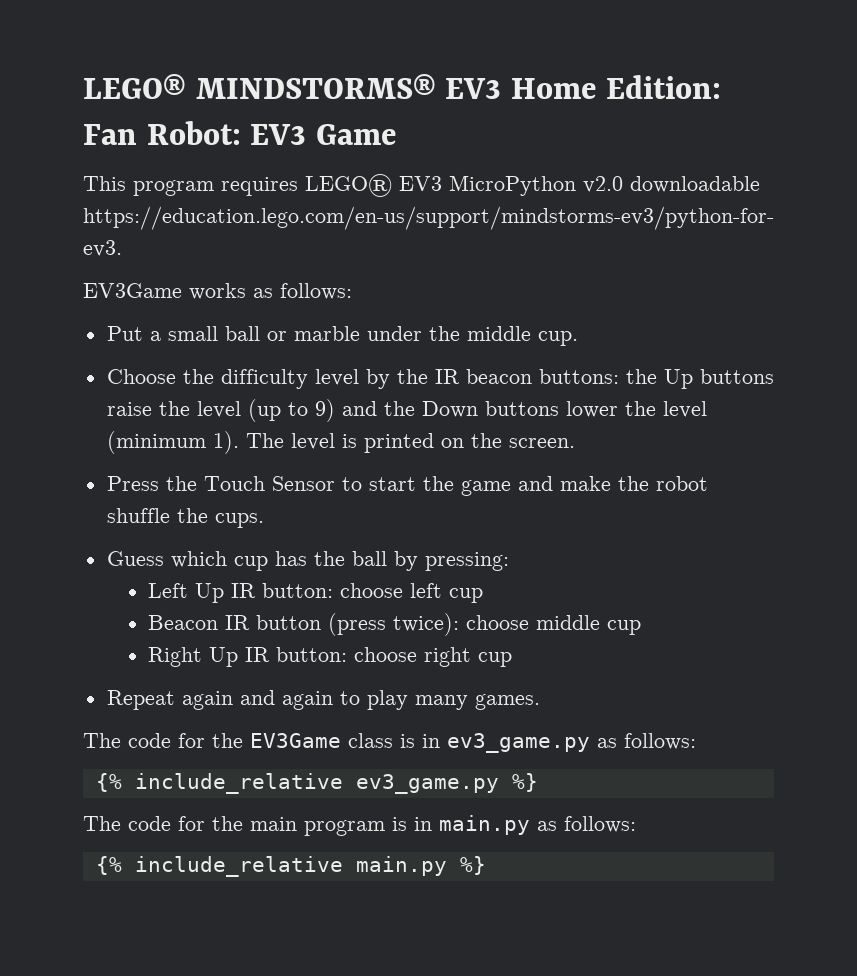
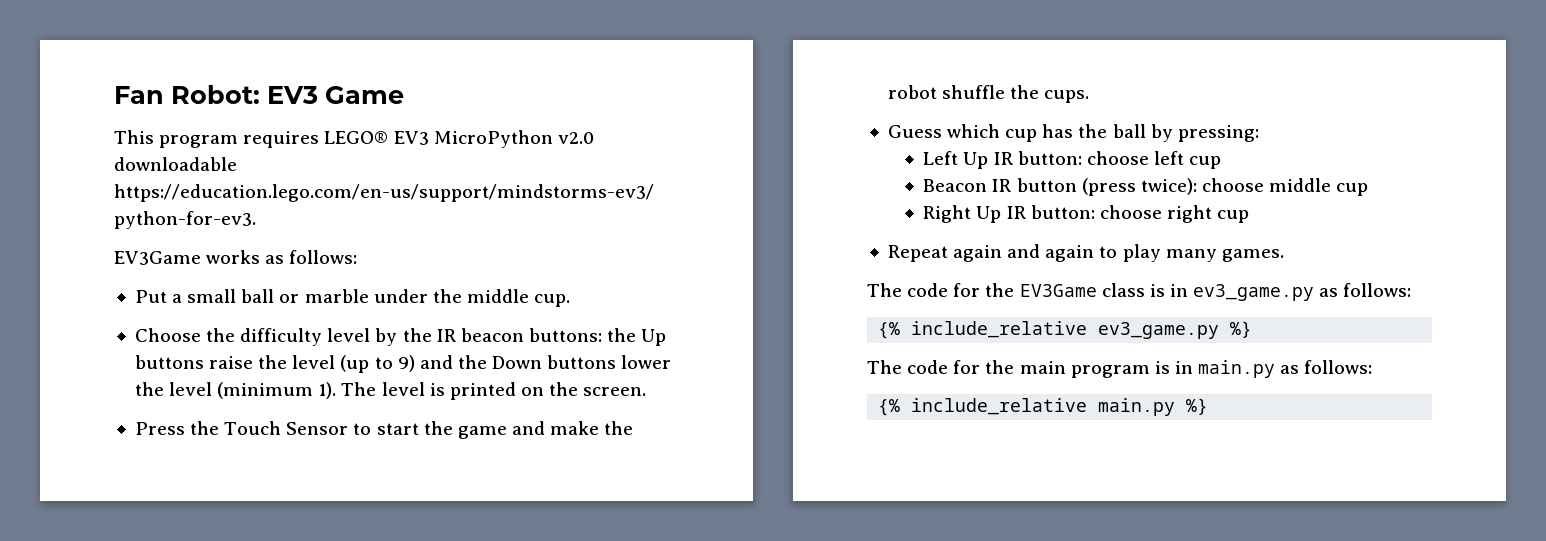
[83,74,722,99] LEGO® MINDSTORMS® EV3 Home Edition: -> (114, 95) none

